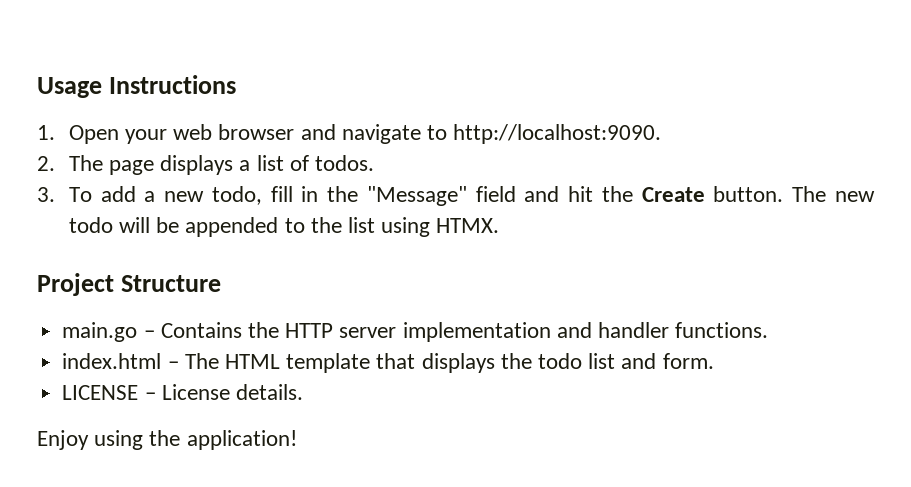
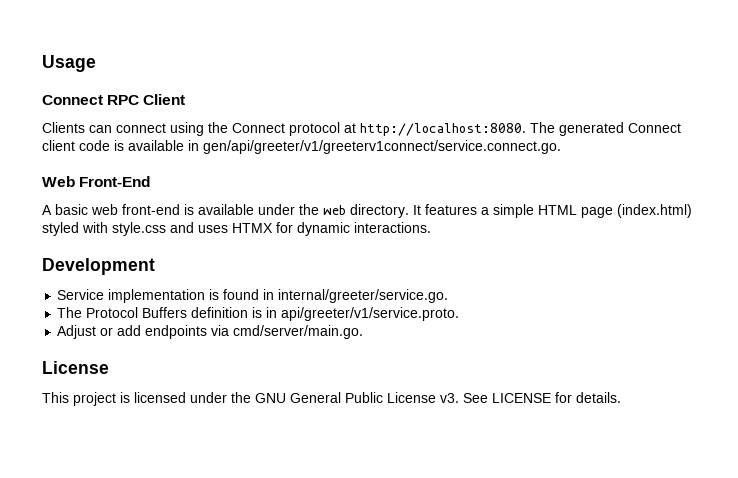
[108,75,236,94] [37,124,662,144] [37,155,375,175] [37,186,875,206] [68,217,500,237] [37,273,221,296] [62,322,769,342] [62,353,714,373] [62,384,303,400] [37,430,297,450] Instructions // 1. Open your web browser and navigate to http://localhost:9090. // 2. The page displays a list of todos. // 3. To add a new todo, fill in the "Message" field and hit the Create button. The new todo will be appended to the list using HTMX. // Project Structure // main.go – Contains the HTTP server implementation and handler functions. // index.html – The HTML template that displays the todo list and form. // LICENSE – License details. // Enjoy using the application! -> [42,94,186,105] [42,122,681,136] [42,140,561,154] [42,176,151,187] [42,204,692,218] [42,222,431,236] [42,258,155,275] [57,289,449,303] [57,307,460,321] [57,325,364,339] [42,361,109,374] [42,392,621,406] // Connect RPC Client // Clients can connect using the Connect protocol at http://localhost:8080. The generated Connect client code is available in gen/api/greeter/v1/greeterv1connect/service.connect.go. // Web Front-End // A basic web front-end is available under the web directory. It features a simple HTML page (index.html) styled with style.css and uses HTMX for dynamic interactions. // Development // Service implementation is found in internal/greeter/service.go. // The Protocol Buffers definition is in api/greeter/v1/service.proto. // Adjust or add endpoints via cmd/server/main.go. // License // This project is licensed under the GNU General Public License v3. See LICENSE for details.

